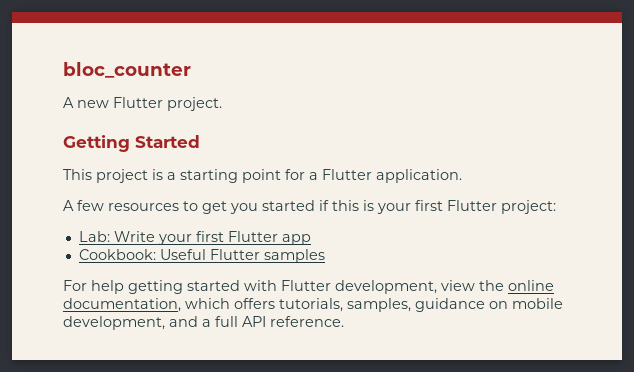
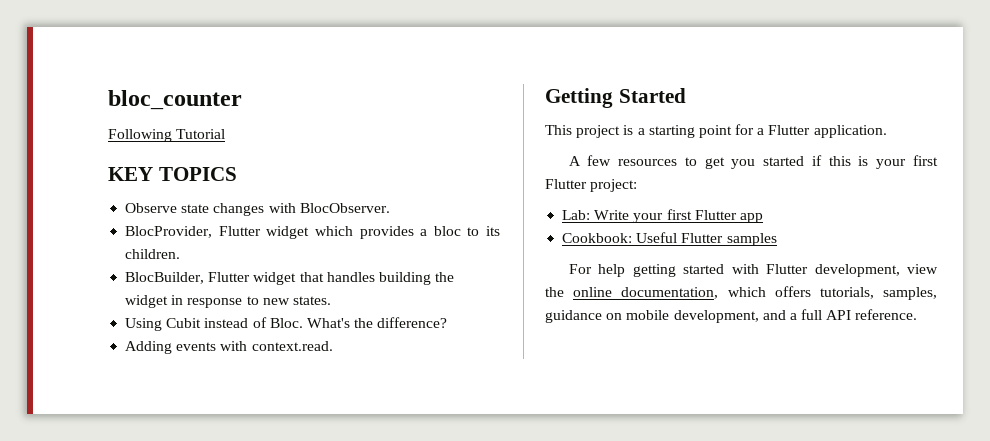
[63,97,222,111] A new Flutter project. -> [108,129,226,142] [108,167,237,181] [125,203,390,216] [125,226,500,239] [125,249,181,259] [125,272,455,285] [125,295,331,308] [125,317,448,331] [125,341,333,354] Following Tutorial // KEY TOPICS // Observe state changes with BlocObserver. // BlocProvider, Flutter widget which provides a bloc to its children. // BlocBuilder, Flutter widget that handles building the widget in response to new states. // Using Cubit instead of Bloc. What's the difference? // Adding events with context.read.

